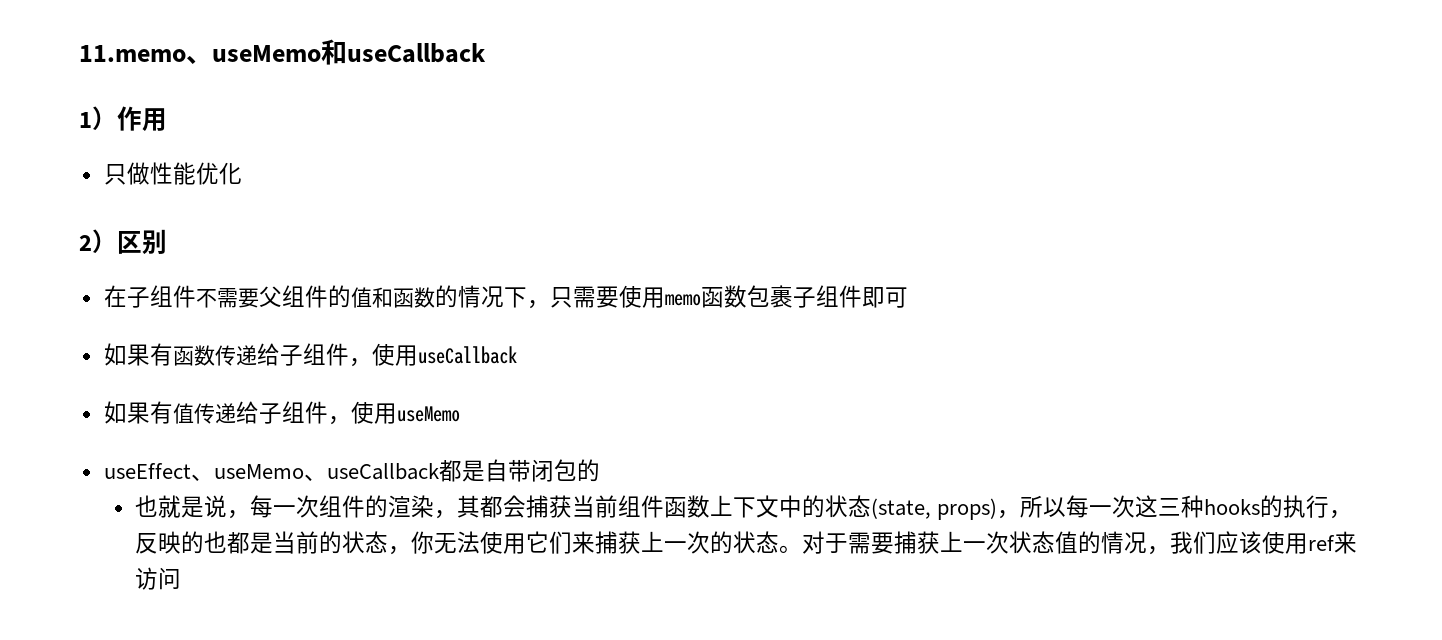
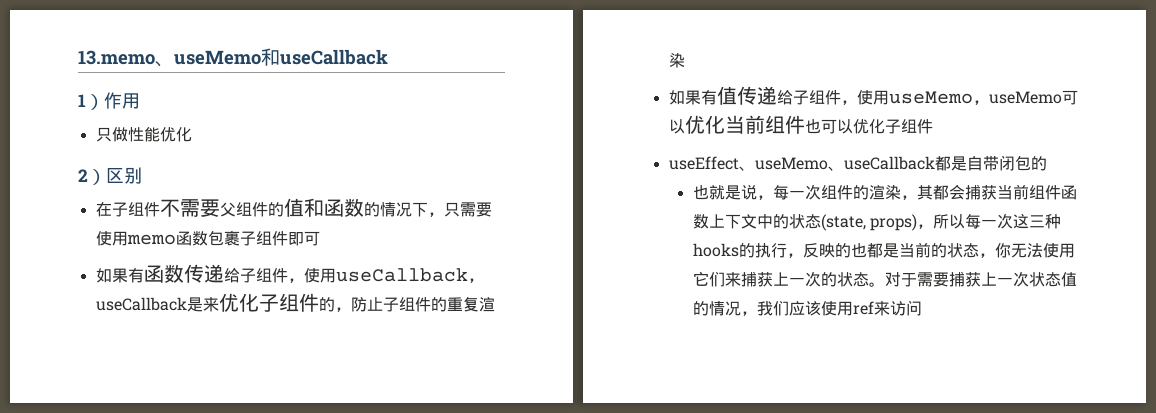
[79,45,186,62] 11.memo -> [78,50,155,65] 13.memo
(517, 355) none -> [467,278,484,283] [95,293,495,312] [668,53,685,68] ，useCallback是来优化子组件的，防止子组件的重复渲染
(460, 414) none -> [972,90,1078,105] [668,115,933,134] ，useMemo可以优化当前组件也可以优化子组件

